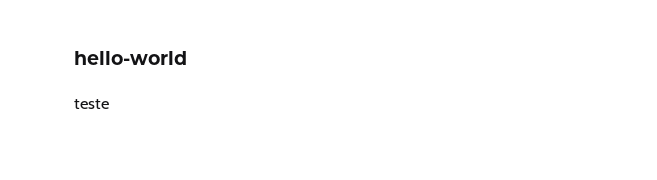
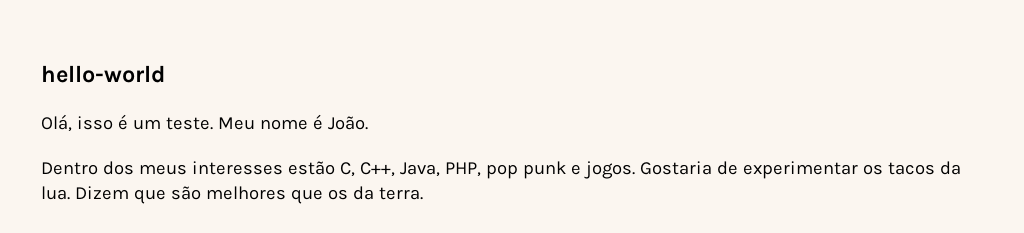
[74,99,109,109] teste -> [41,114,368,132] [41,161,961,179] [41,186,423,204] Olá, isso é um teste. Meu nome é João. // Dentro dos meus interesses estão C, C++, Java, PHP, pop punk e jogos. Gostaria de experimentar os tacos da lua. Dizem que são melhores que os da terra.

